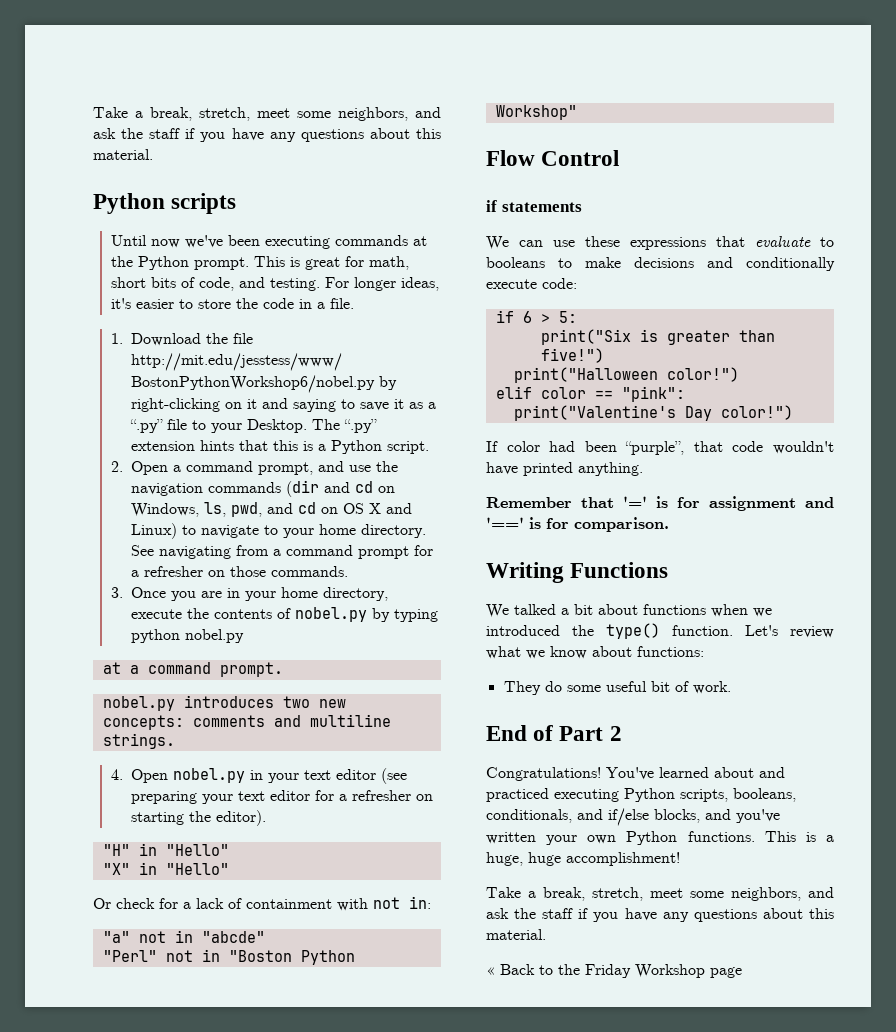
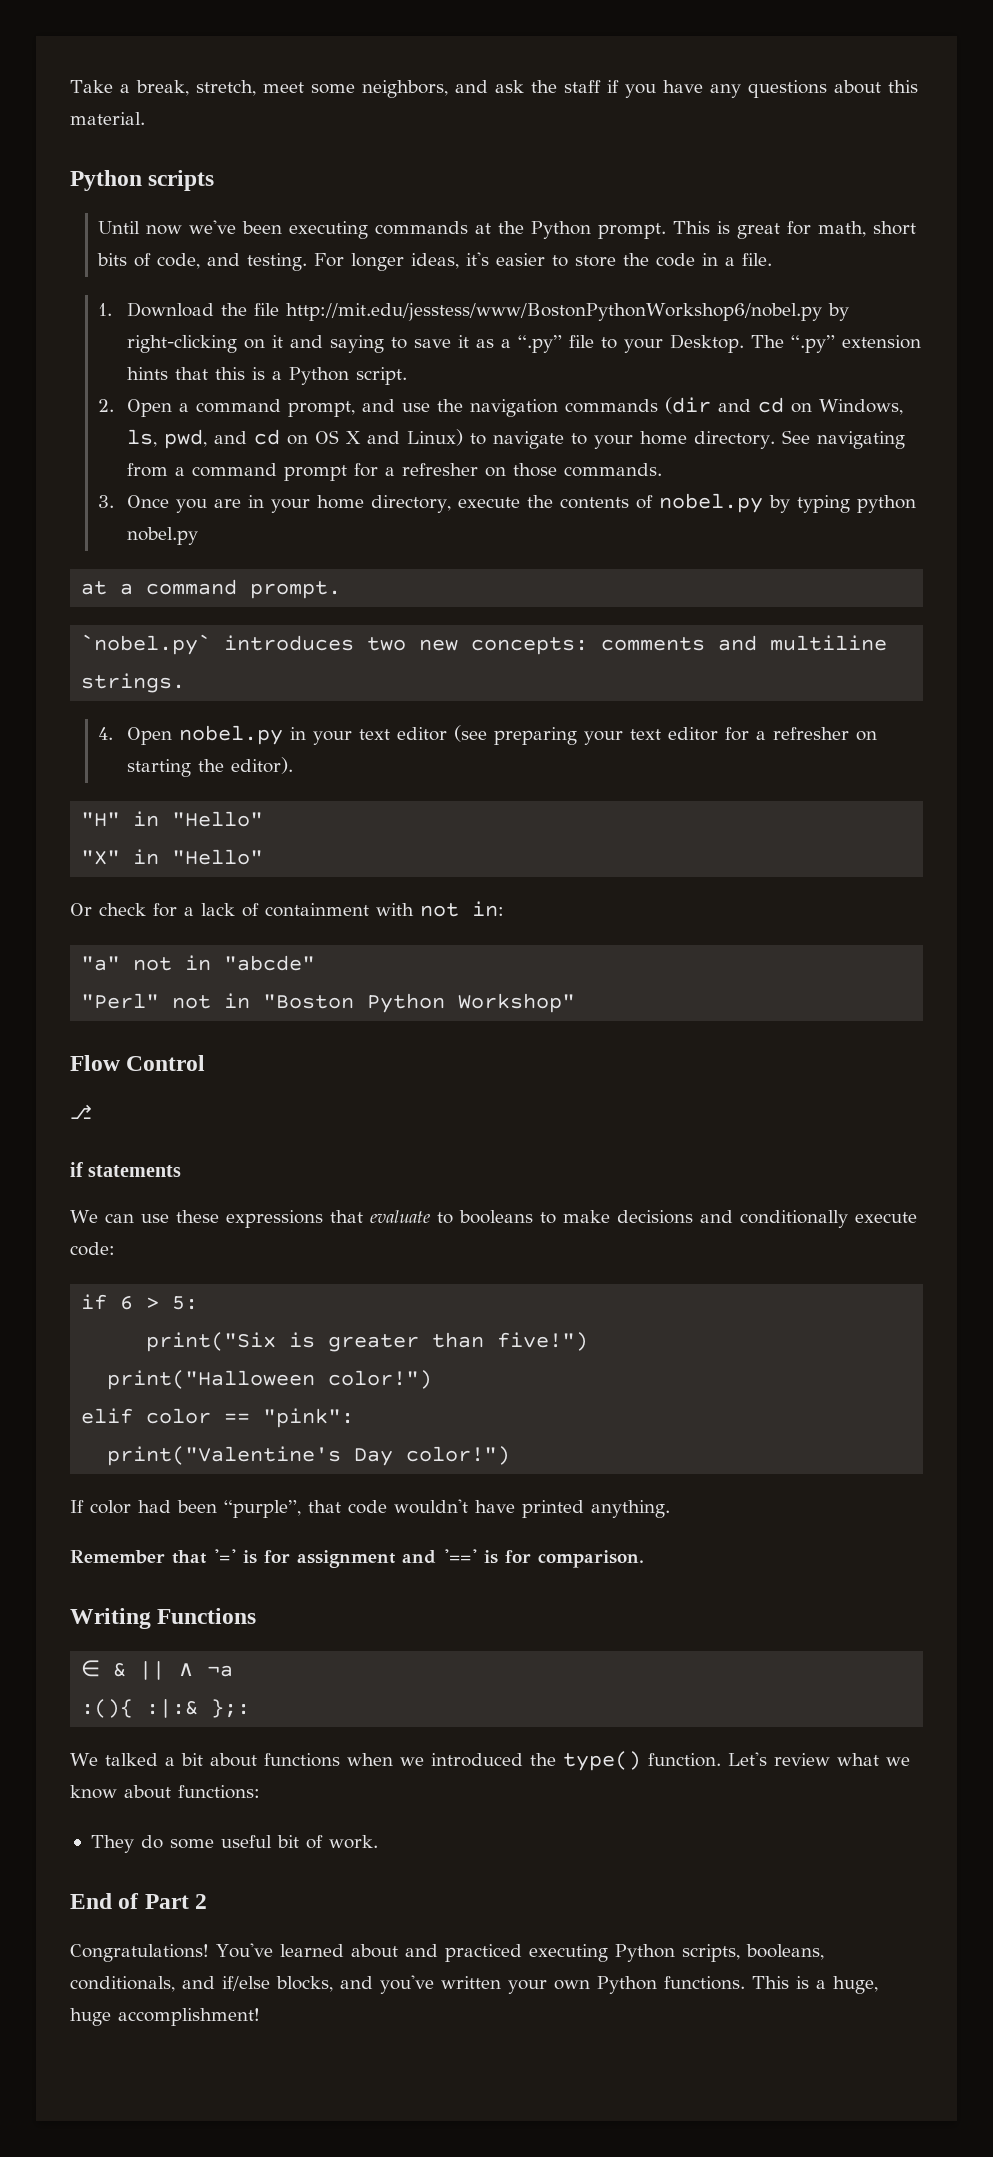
[102,696,175,711] nobel.py -> [81,634,212,655] `nobel.py`
(620, 158) none -> [70,1104,92,1119] // ⎇
(669, 570) none -> [81,1660,234,1680] [81,1699,251,1718] // ∈ & || ∧ ¬a // :(){ :|:& };:
[486,887,834,901] [486,908,834,922] [486,929,546,940] [486,964,742,978] // Take a break, stretch, meet some neighbors, and ask the staff if you have any questions about this material. // « Back to the Friday Workshop page -> (260, 2017) none

